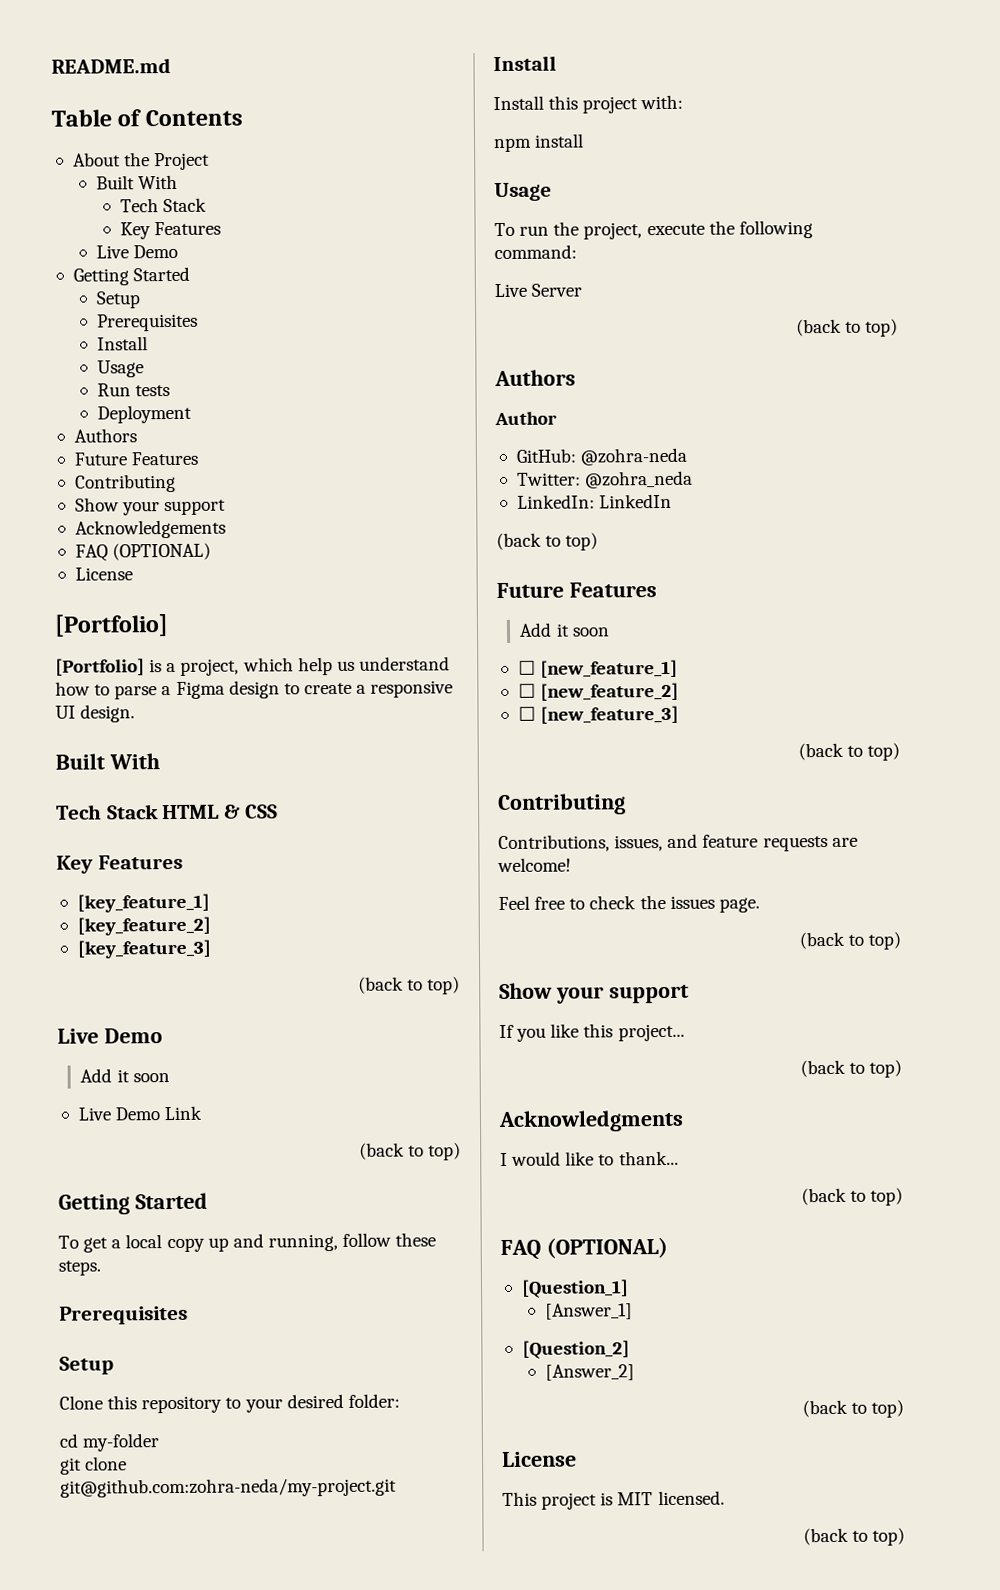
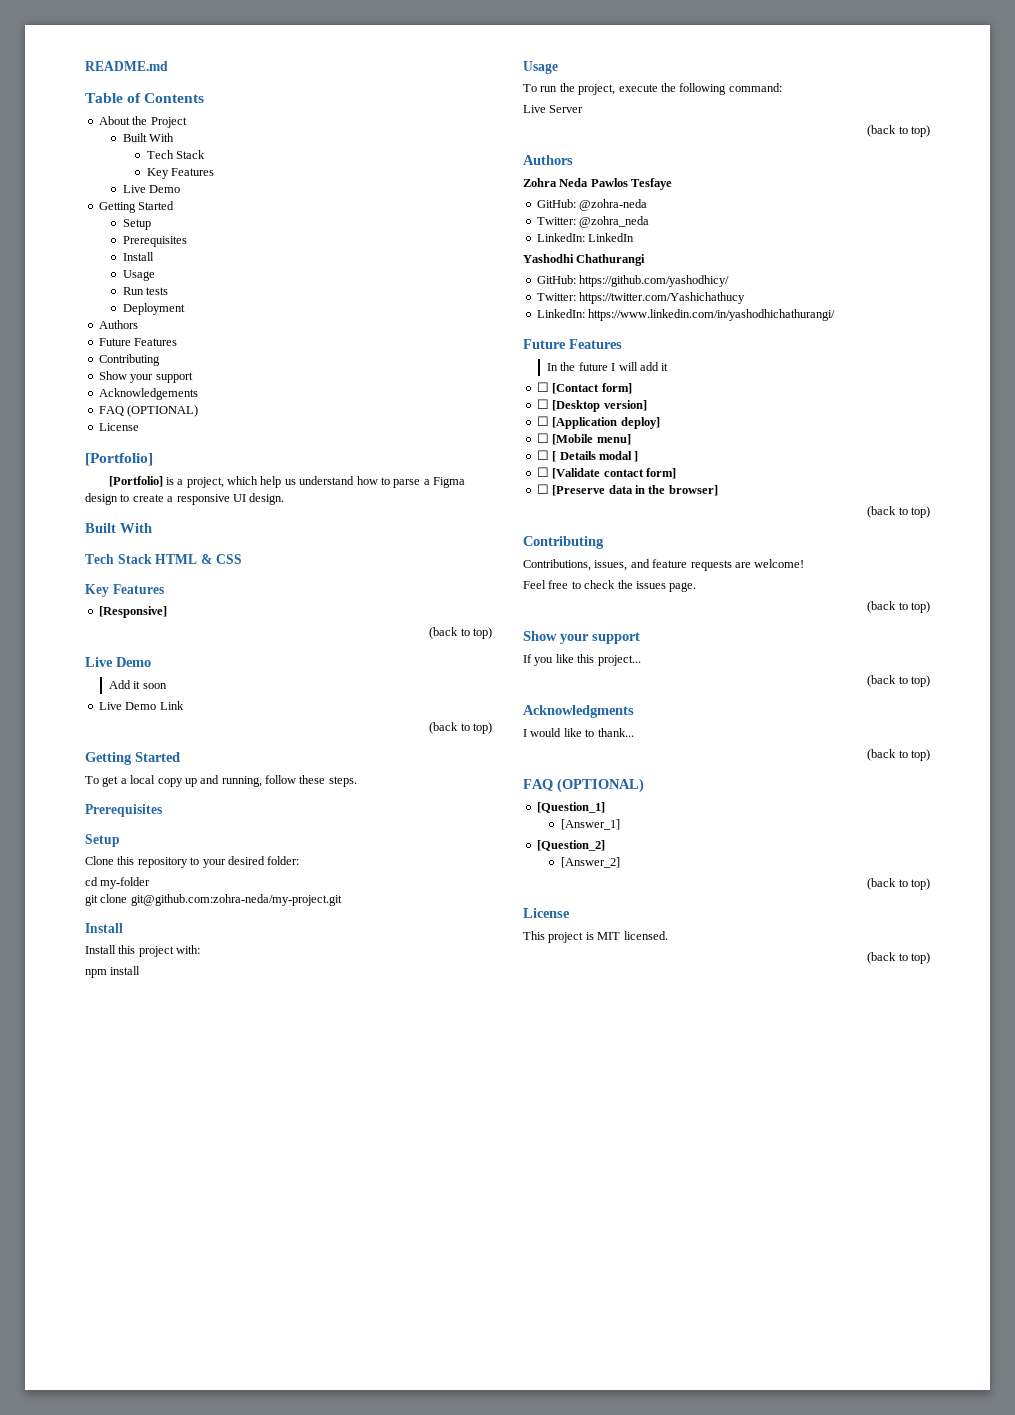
[76,893,210,913] [76,916,211,936] [76,939,211,959] [key_feature_1] // [key_feature_2] // [key_feature_3] -> [98,606,167,618] [Responsive]
[494,411,557,426] Author -> [523,178,673,190] Zohra Neda Pawlos Tesfaye
[496,532,599,551] [496,582,657,599] [519,622,610,637] [517,659,679,678] [517,682,680,701] [517,705,680,724] (back to top) // Future Features // Add it soon // ☐ [new_feature_1] // ☐ [new_feature_2] // ☐ [new_feature_3] -> [523,254,646,266] [536,275,730,287] [536,292,746,304] [536,309,836,321] [523,339,622,349] [546,362,669,371] [536,382,632,394] [536,399,647,412] [536,416,660,429] [536,433,631,445] [536,450,639,462] [536,467,676,479] [536,484,718,496] Yashodhi Chathurangi // GitHub: https://github.com/yashodhicy/ // Twitter: https://twitter.com/Yashichathucy // LinkedIn: https://www.linkedin.com/in/yashodhichathurangi/ // Future Features // In the future I will add it // ☐ [Contact form] // ☐ [Desktop version] // ☐ [Application deploy] // ☐ [Mobile menu] // ☐ [ Details modal ] // ☐ [Validate contact form] // ☐ [Preserve data in the browser]

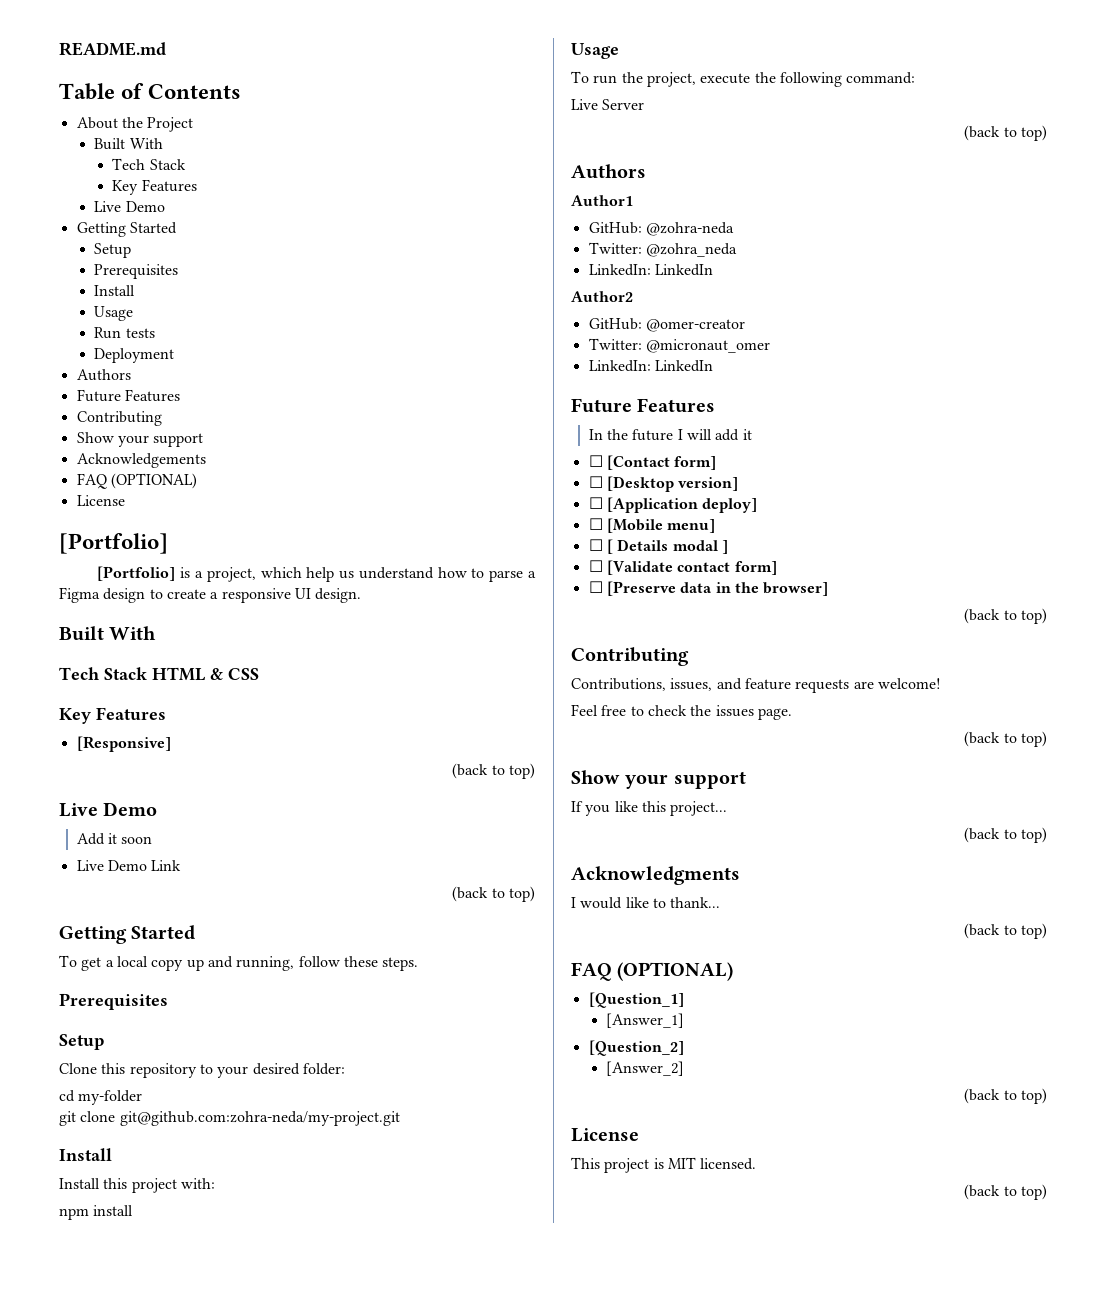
[523,178,673,190] Zohra Neda Pawlos Tesfaye -> [571,195,633,206] Author1
[523,254,646,266] [536,275,730,287] [536,292,746,304] [536,309,836,321] Yashodhi Chathurangi // GitHub: https://github.com/yashodhicy/ // Twitter: https://twitter.com/Yashichathucy // LinkedIn: https://www.linkedin.com/in/yashodhichathurangi/ -> [571,291,633,302] [588,318,745,332] [588,338,770,353] [588,360,713,372] Author2 // GitHub: @omer-creator // Twitter: @micronaut_omer // LinkedIn: LinkedIn

